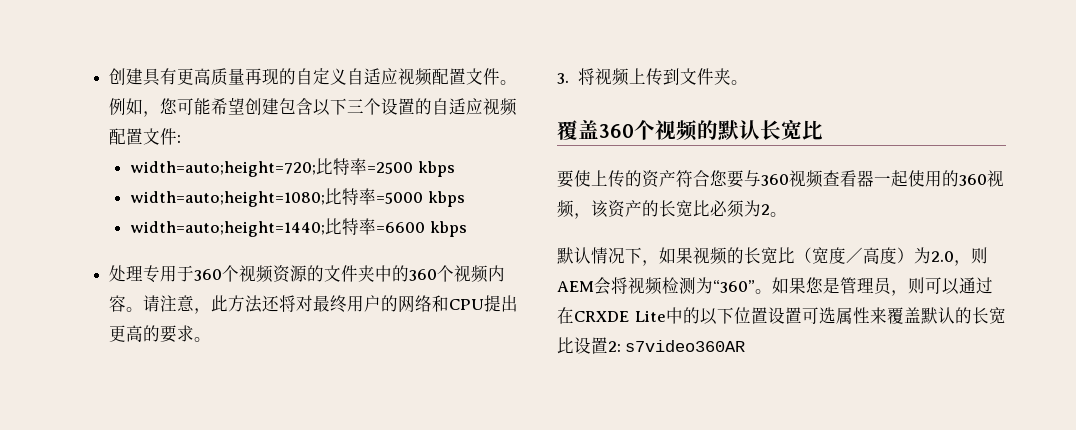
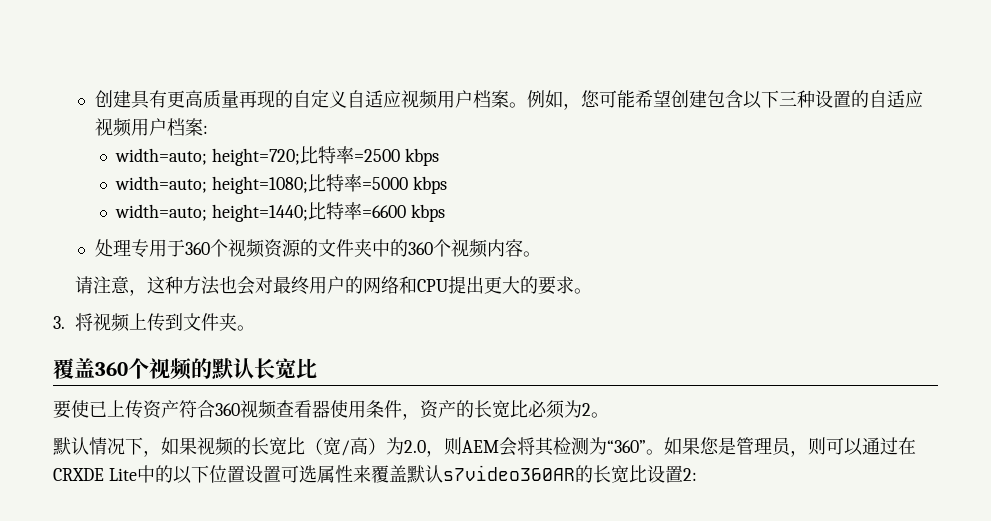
[432,68,501,85] 配置文件 -> [436,90,509,108] 用户档案
[364,98,382,115] 个 -> [796,90,815,108] 种
[109,128,178,145] 配置文件 -> [130,118,203,136] 用户档案
[130,161,317,177] width=auto;height=720; -> [115,148,301,166] width=auto; height=720;
[130,191,326,207] width=auto;height=1080; -> [115,176,309,194] width=auto; height=1080;
[130,221,326,237] width=auto;height=1440; -> [115,204,309,222] width=auto; height=1440;
(144, 309) none -> (541, 254) //
[211,295,297,313] 此方法还将 -> [146,276,255,295] 这种方法也会
[126,325,144,342] 高 -> [501,276,520,294] 大
[591,170,642,188] 上传的 -> [89,400,143,419] 已上传
[710,170,761,188] 您要与 -> (215, 409) none
[874,170,1004,187] [557,200,608,219] 一起使用的360视频，该 -> [330,400,420,420] 使用条件，
[829,247,897,264] 度／高度 -> [341,437,368,456] /高
[628,277,662,295] 视频 -> [535,437,554,456] 其
(955, 315) none -> [442,465,575,481] s7video360AR
[625,340,746,352] s7video360AR -> (697, 474) none

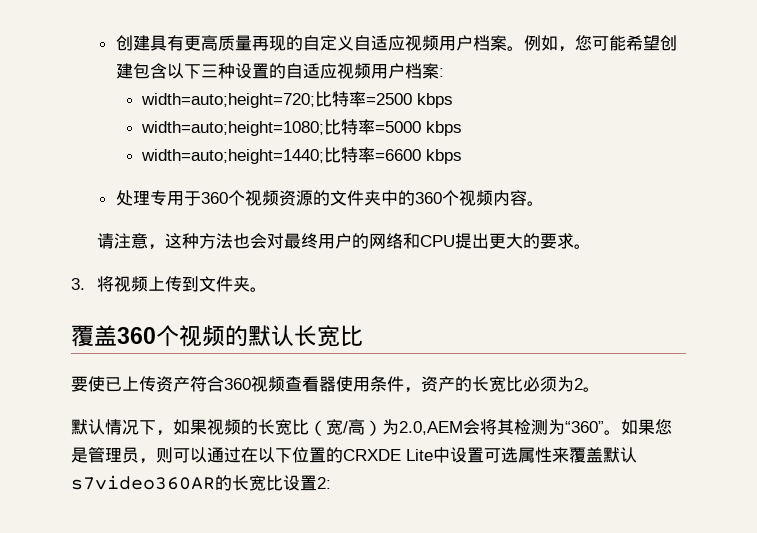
[115,148,301,166] width=auto; height=720; -> [140,93,315,108] width=auto;height=720;
[115,176,309,194] width=auto; height=1080; -> [140,121,324,136] width=auto;height=1080;
[115,204,309,222] width=auto; height=1440; -> [140,149,324,164] width=auto;height=1440;
[404,437,499,457] 2.0，则AEM -> [399,421,463,435] 2.0,AEM
[53,465,245,484] CRXDE Lite中的以下位置 -> [258,447,450,463] 以下位置的CRXDE Lite中

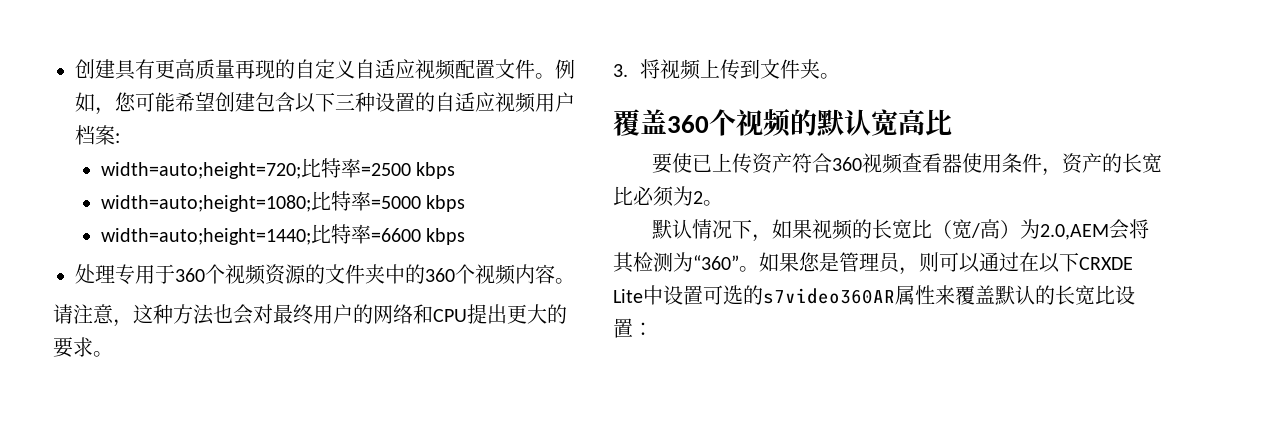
[438,35,507,51] 用户档案 -> [454,59,535,79] 配置文件
[294,325,340,347] 长宽 -> [871,109,925,136] 宽高
[292,447,343,463] 位置的 -> (1079, 262) none
(518, 455) none -> [743,285,895,305] 的s7video360AR
[71,475,215,490] s7video360AR -> (1035, 295) none
[317,477,331,489] 2: -> [633,322,653,336] ：

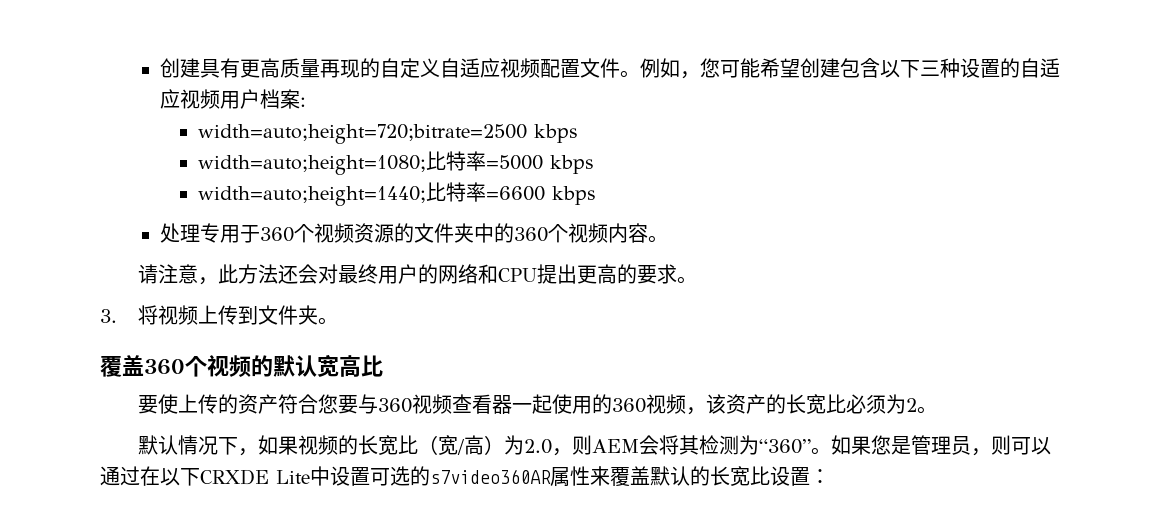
[101,158,412,179] width=auto;height=720;比特率=2500 -> [198,124,528,144] width=auto;height=720;bitrate=2500
[132,304,233,325] 这种方法也 -> [218,264,299,284] 此方法还
[526,304,547,324] 大 -> [597,264,618,284] 高
[691,153,752,173] 已上传 -> [177,394,238,414] 上传的
(832, 163) none -> [317,394,378,414] 您要与
[961,153,1062,176] 使用条件， -> [511,394,726,415] 一起使用的360视频，该
[1039,224,1109,240] 2.0,AEM -> [523,435,639,456] 2.0，则AEM

